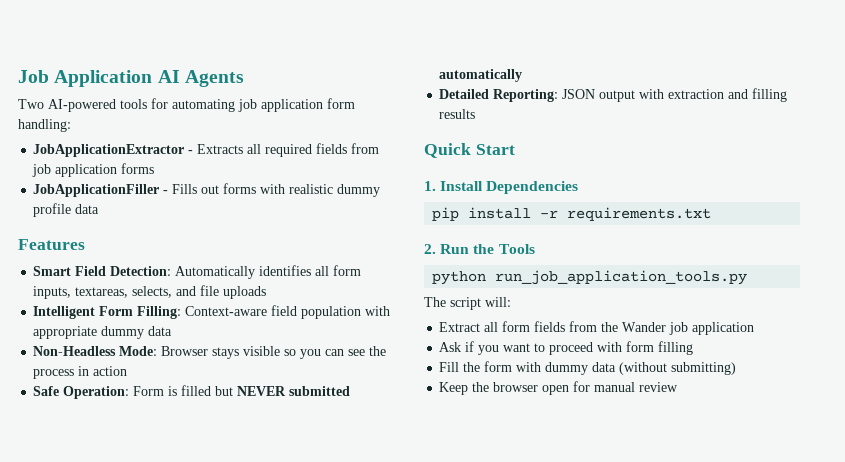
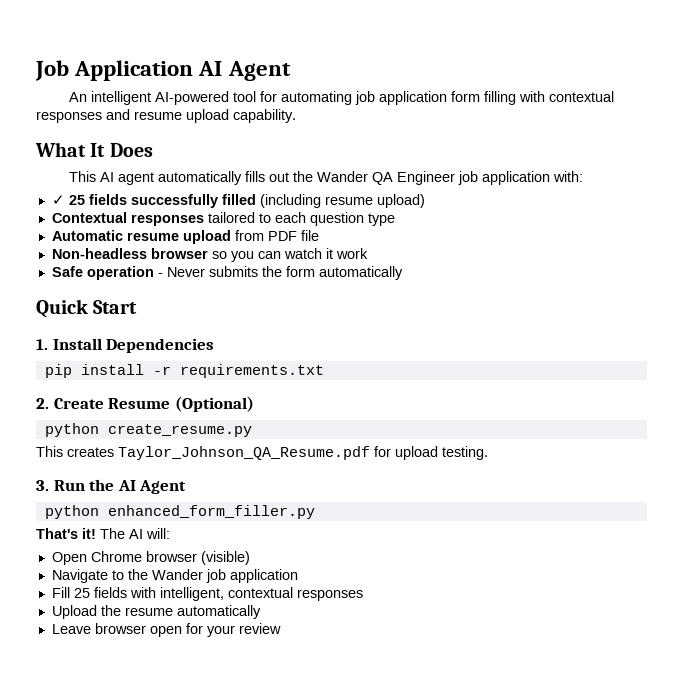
[184,70,244,87] [18,99,147,112] Agents // Two AI-powered tools -> [227,61,291,81] [69,91,257,105] Agent // An intelligent AI-powered tool
[18,119,71,132] [33,143,380,157] [32,163,155,177] [33,183,381,197] [33,203,100,217] [18,239,85,250] [33,265,362,279] [33,285,267,299] [33,305,391,319] [33,326,173,339] [33,346,387,359] [33,366,128,379] [33,385,351,399] [439,69,523,82] [439,88,788,102] [439,109,476,119] handling: // JobApplicationExtractor - Extracts all required fields from job application forms // JobApplicationFiller - Fills out forms with realistic dummy profile data // Features // Smart Field Detection: Automatically identifies all form inputs, textareas, selects, and file uploads // Intelligent Form Filling: Context-aware field population with appropriate dummy data // Non-Headless Mode: Browser stays visible so you can see the process in action // Safe Operation: Form is filled but NEVER submitted automatically // Detailed Reporting: JSON output with extraction and filling results -> [484,91,615,105] [36,109,296,123] [35,142,153,157] [69,171,584,185] [51,194,425,208] [51,212,395,226] [51,230,319,244] [51,248,368,262] [51,266,403,280] filling with contextual responses and resume upload capability. // What It Does // This AI agent automatically fills out the Wander QA Engineer job application with: // ✓ 25 fields successfully filled (including resume upload) // Contextual responses tailored to each question type // Automatic resume upload from PDF file // Non-headless browser so you can watch it work // Safe operation - Never submits the form automatically
[440,244,535,254] [432,270,748,285] [424,297,511,310] [439,321,755,335] [439,341,694,355] [439,361,737,375] [439,382,490,395] Run the Tools // python run_job_application_tools.py // The script will: // Extract all form fields from the Wander job application // Ask if you want to proceed with form filling // Fill the form with dummy data (without submitting) // Keep the -> [53,396,254,412] [44,423,252,437] [36,446,488,460] [36,479,187,494] [44,505,315,519] [36,528,170,539] [51,551,250,565] [51,569,298,583] [51,587,363,601] [51,605,261,619] [51,624,91,634] Create Resume (Optional) // python create_resume.py // This creates Taylor_Johnson_QA_Resume.pdf for upload testing. // 3. Run the AI Agent // python enhanced_form_filler.py // That's it! The AI will: // Open Chrome browser (visible) // Navigate to the Wander job application // Fill 25 fields with intelligent, contextual responses // Upload the resume automatically // Leave
[594,382,636,392] manual -> [206,625,235,637] your

